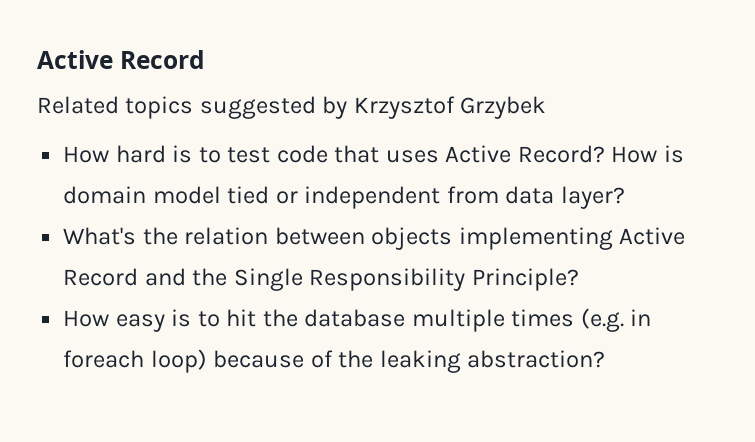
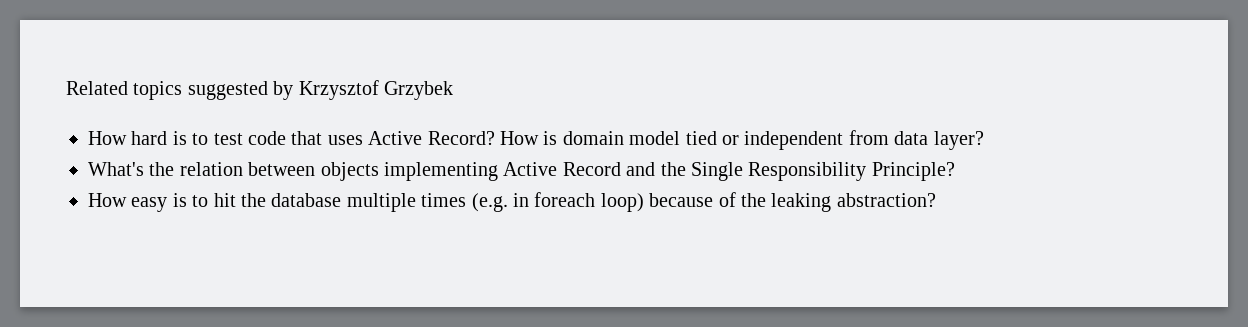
[37,50,205,69] Active Record // -> (66, 88) none

